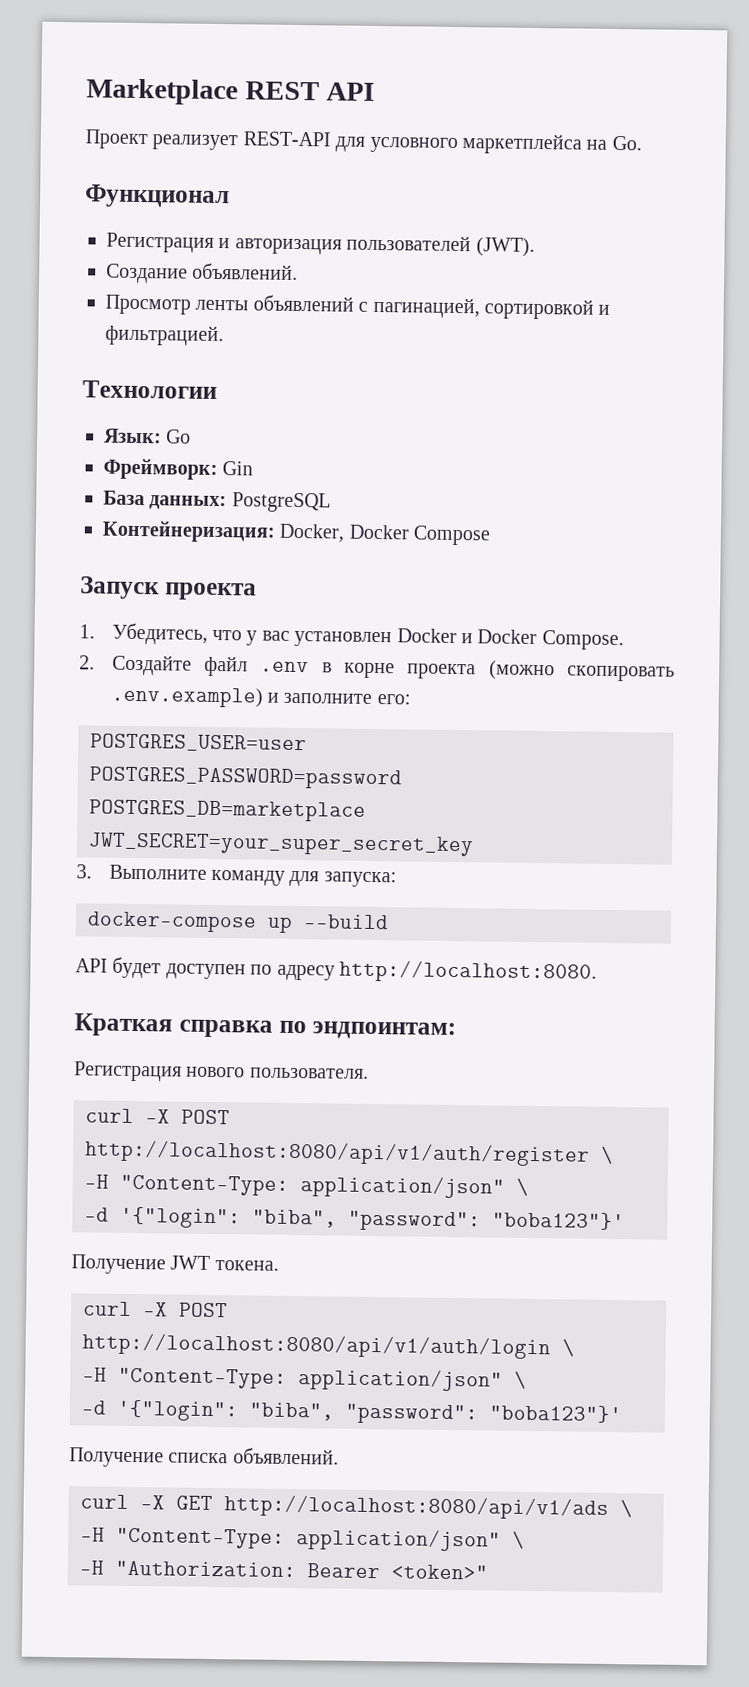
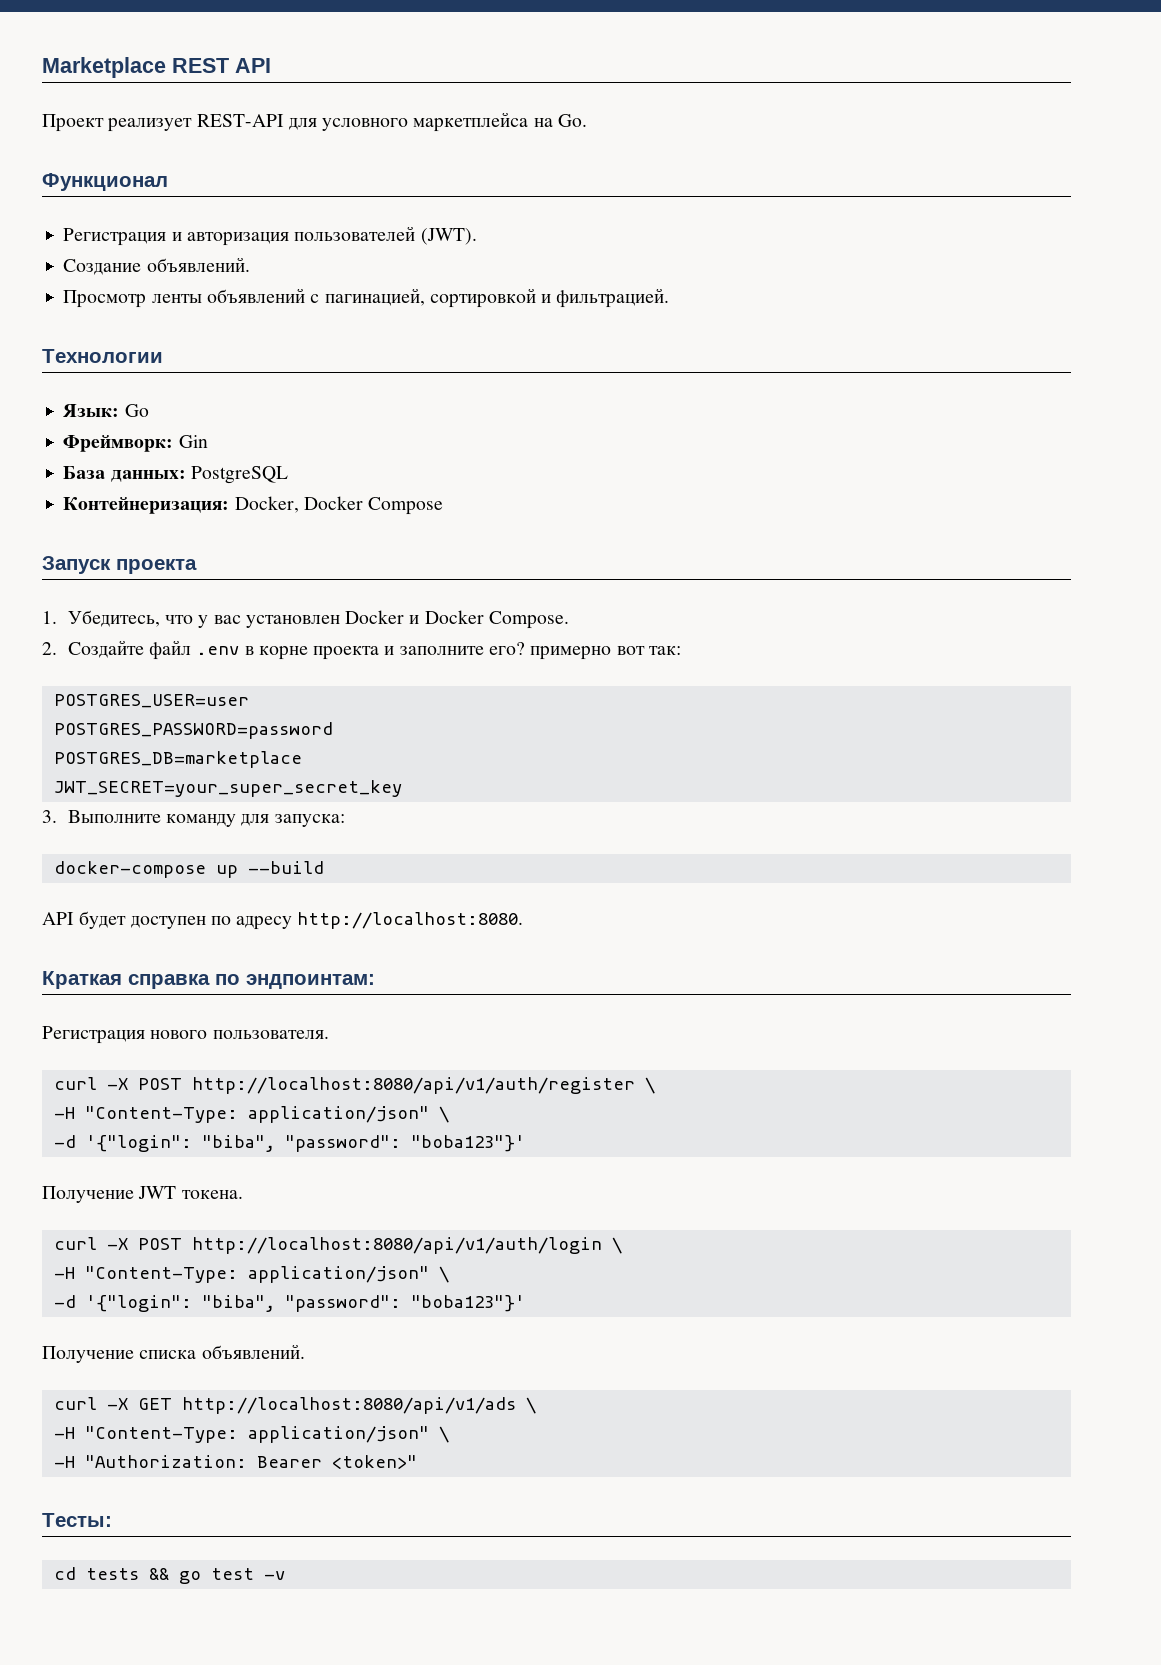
[488,660,675,682] [110,686,411,708] (можно скопировать .env.example) и заполните его: -> [384,642,681,660] и заполните его? примерно вот так:
(488, 1572) none -> [42,1513,112,1527] [53,1567,285,1584] // Тесты: // cd tests && go test -v

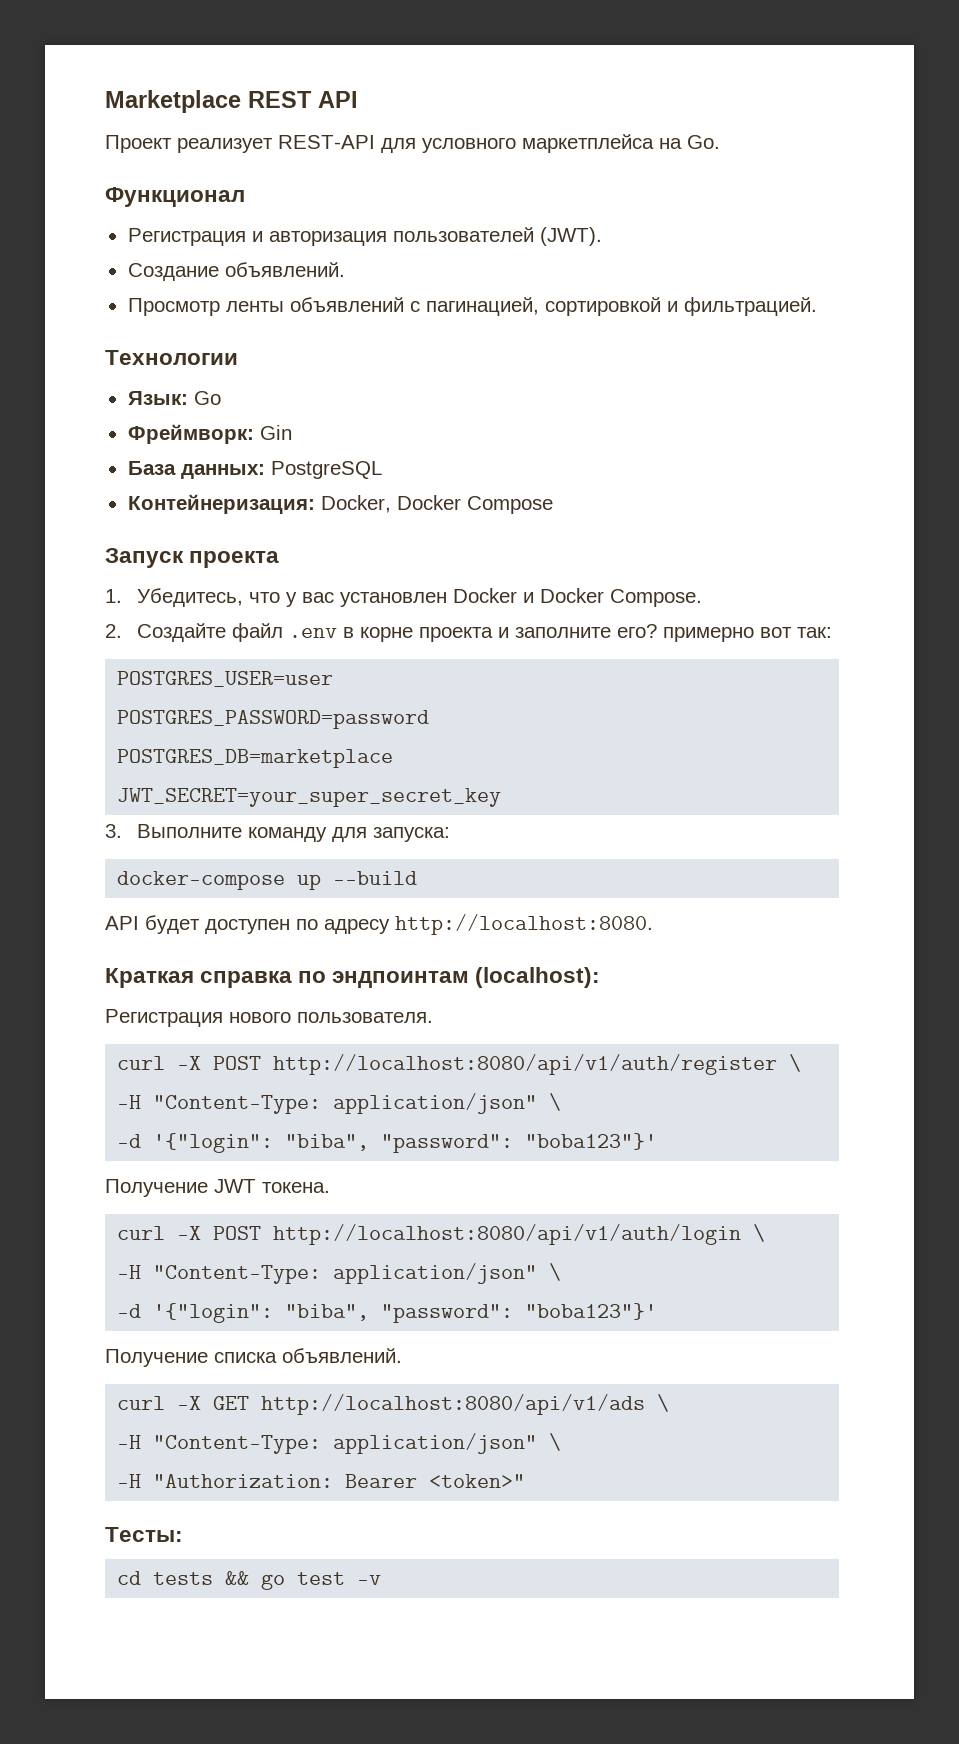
[246,974,375,989] эндпоинтам: -> [332,967,601,988] эндпоинтам (localhost):

